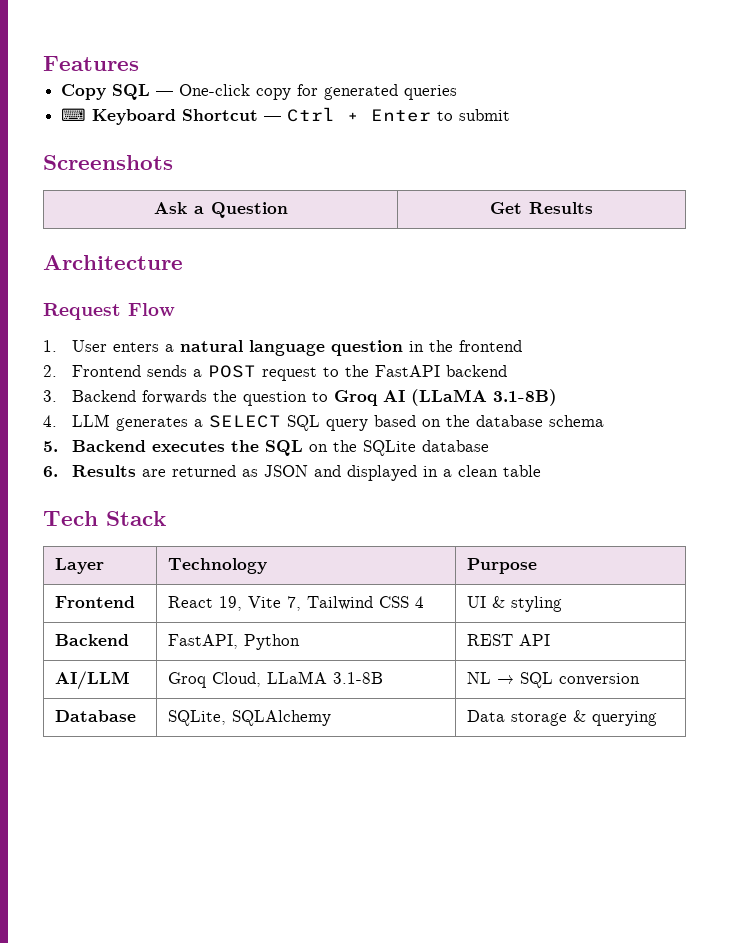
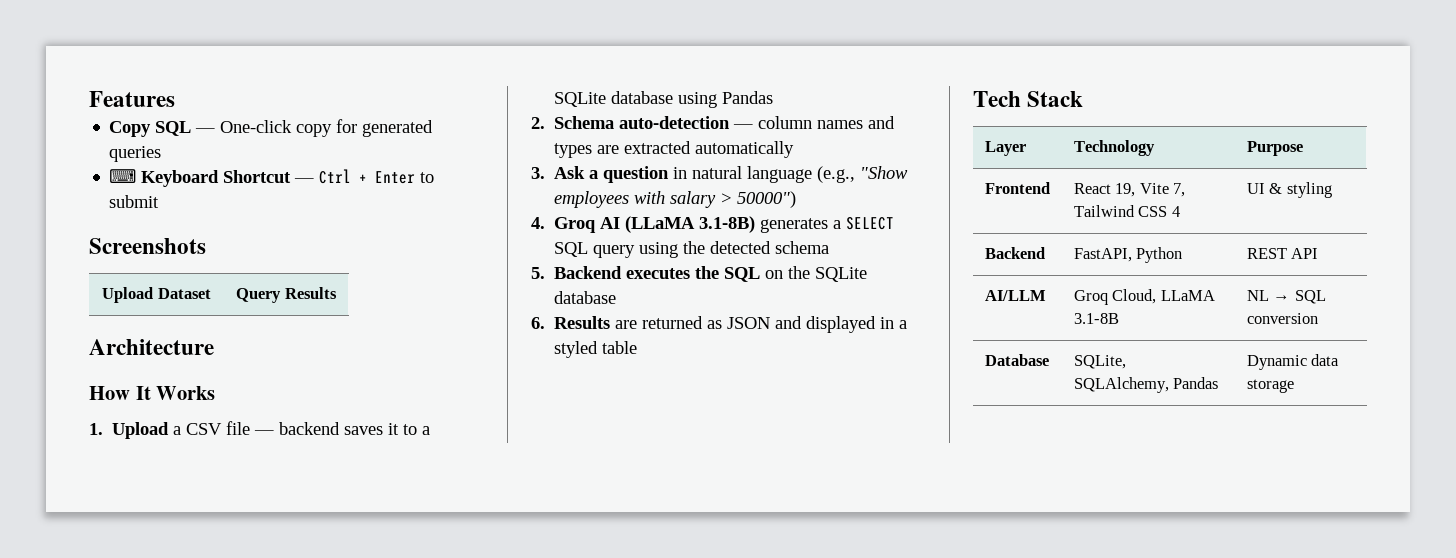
[153,202,288,218] [490,202,593,214] [43,255,183,270] [43,303,175,320] [43,340,523,356] [43,365,508,381] [43,390,329,406] Ask a Question | Get Results // Architecture // Request Flow // 1. User enters a natural language question in the frontend // 2. Frontend sends a POST request to the FastAPI backend // 3. Backend forwards the question to -> [102,287,211,303] [236,287,337,303] [89,339,214,355] [89,386,216,400] [89,421,431,439] [554,91,774,108] [531,116,896,129] [554,141,795,158] [531,166,909,183] [554,191,797,208] [531,217,545,229] Upload Dataset | Query Results // Architecture // How It Works // 1. Upload a CSV file — backend saves it to a SQLite database using Pandas // 2. Schema auto-detection — column names and types are extracted automatically // 3. Ask a question in natural language (e.g., "Show employees with salary > 50000") // 4.
[43,414,111,427] // 4. LLM -> (756, 224) none
[374,415,544,427] based on the database -> [639,241,772,258] using the detected
[458,465,499,477] clean -> [554,341,599,358] styled
[232,710,332,726] [467,710,658,726] SQLAlchemy | Data storage & querying -> [1073,377,1219,393] [1246,354,1340,370] [1246,379,1294,393] SQLAlchemy, Pandas | Dynamic data storage

